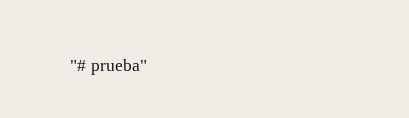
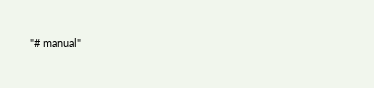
[90,59,147,75] prueba" -> [43,38,81,47] manual"

